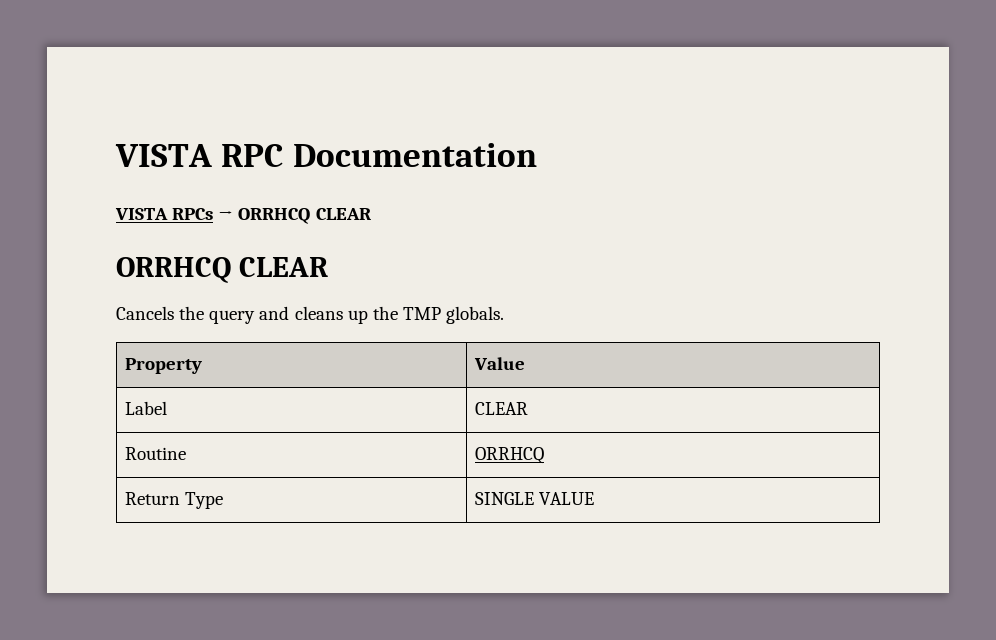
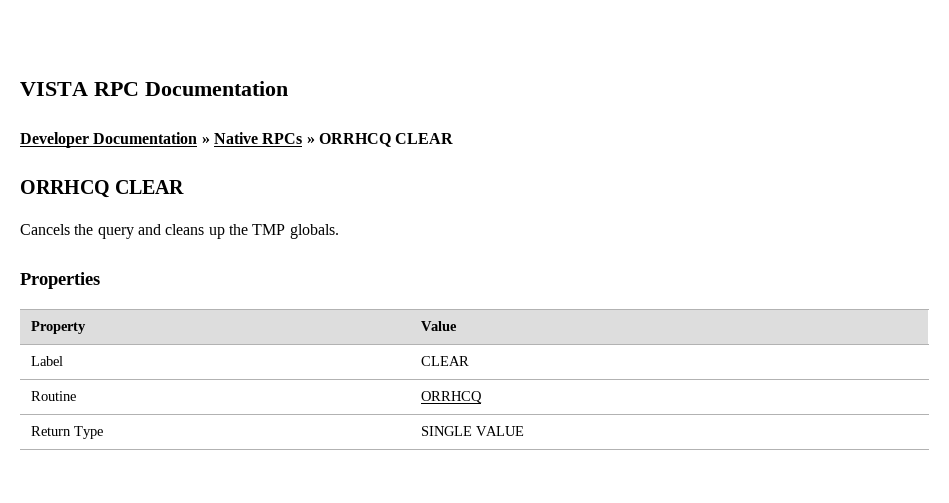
[115,208,234,220] VISTA RPCs → -> [20,132,315,148] Developer Documentation » Native RPCs »
(505, 315) none -> [20,272,100,289] // Properties

